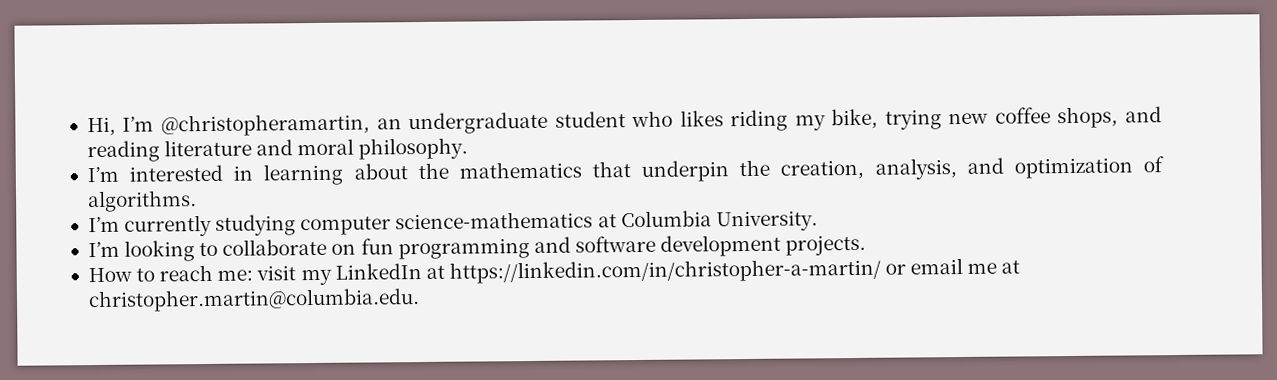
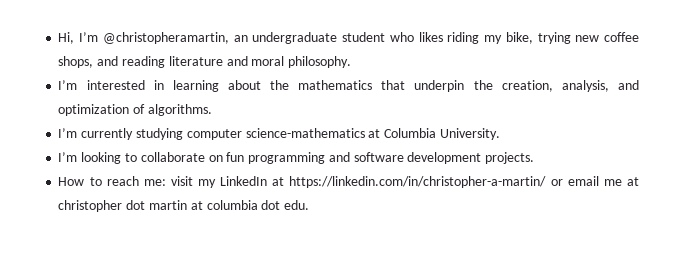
[87,288,420,313] christopher.martin@columbia.edu. -> [58,200,310,212] christopher dot martin at columbia dot edu.

